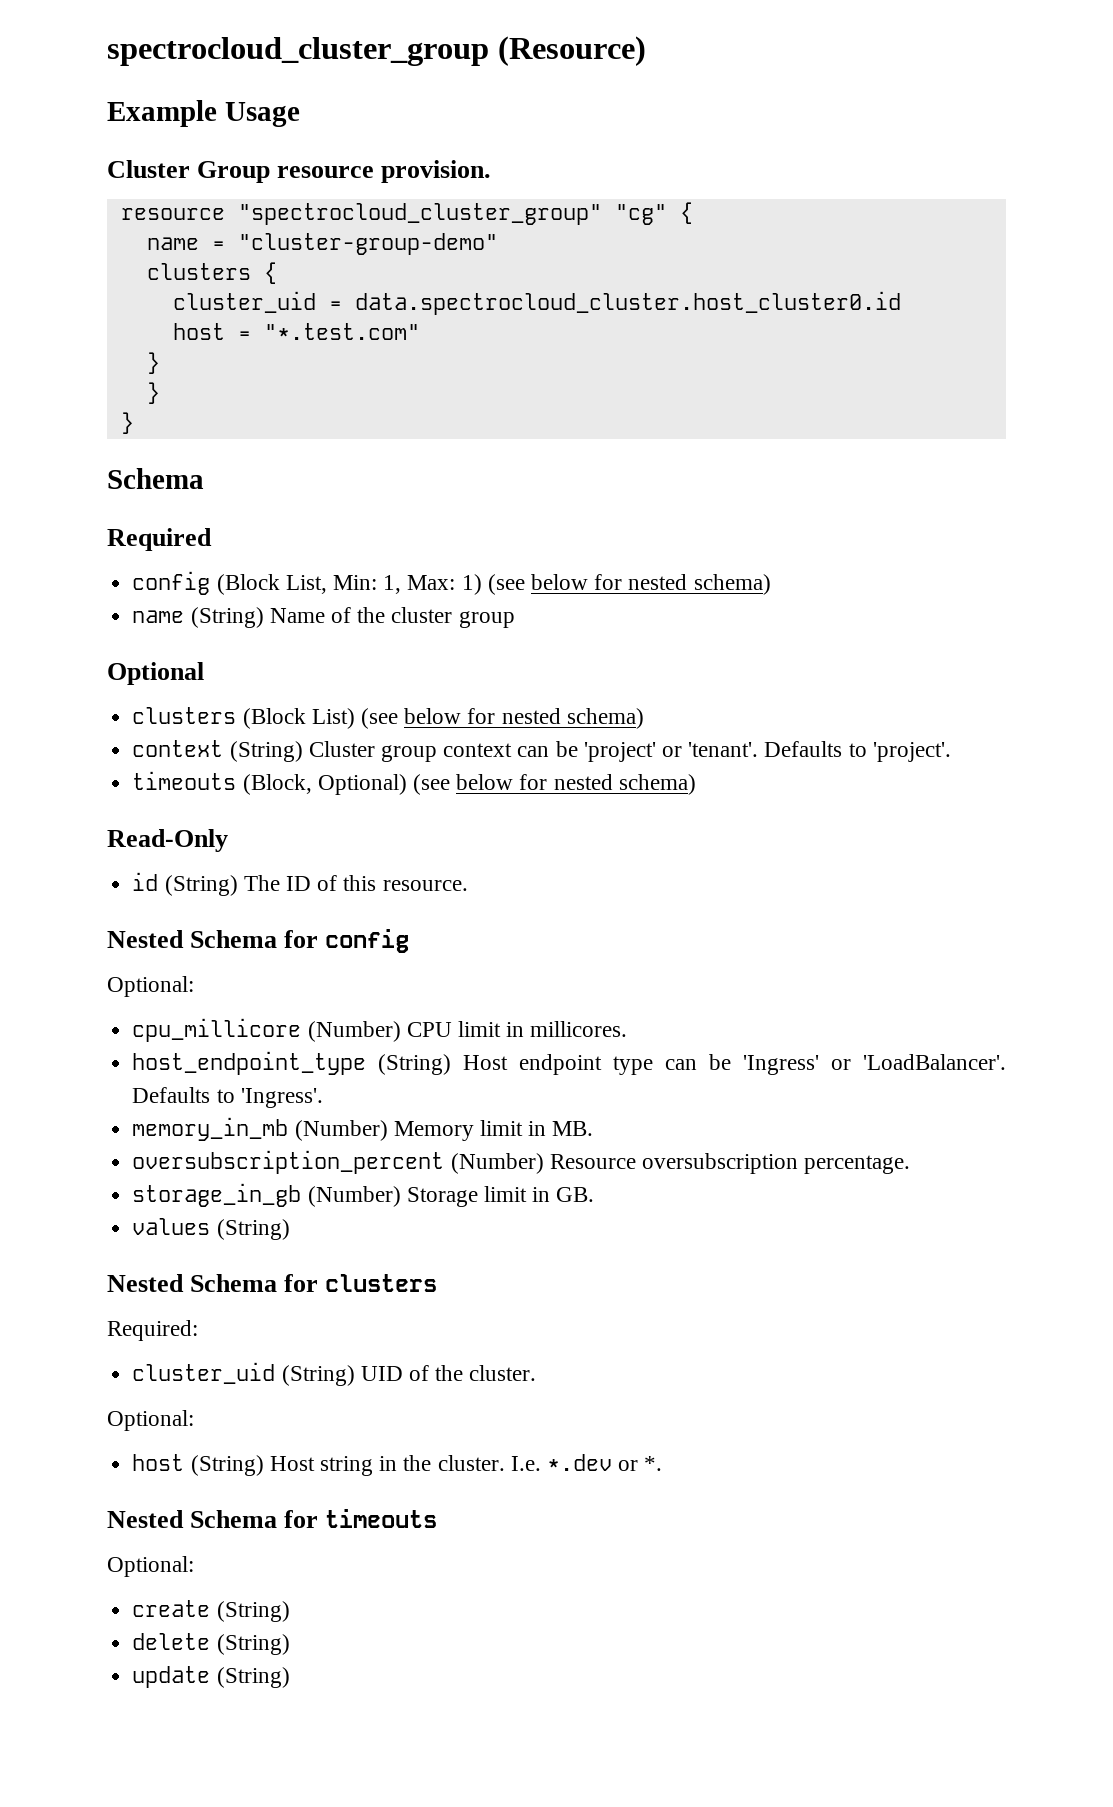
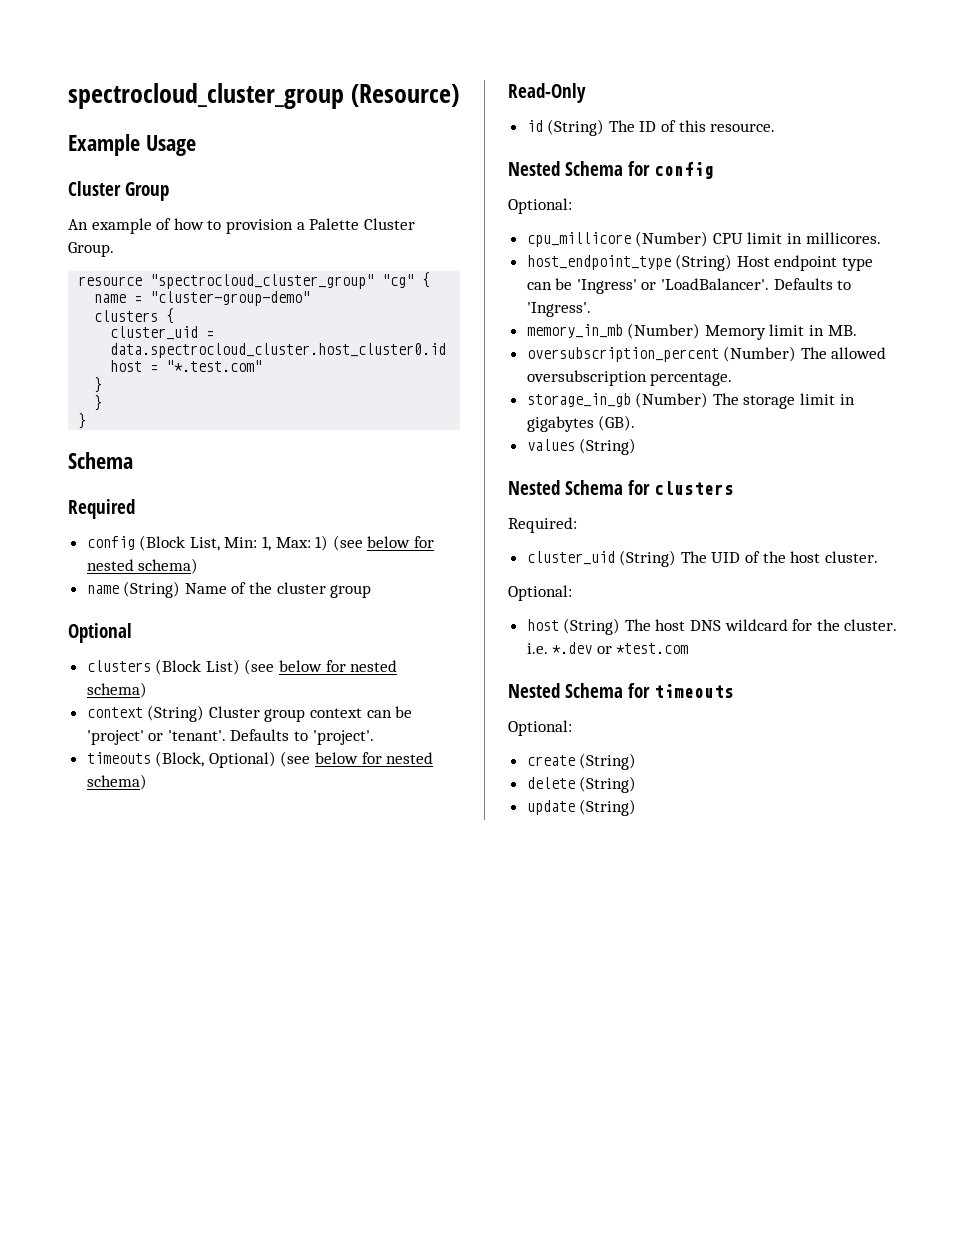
[277,160,492,183] resource provision. -> [68,218,415,234] [68,242,114,257] // An example of how to provision a Palette Cluster Group.
[549,1154,636,1169] Resource -> [800,347,887,359] The allowed
[406,1186,595,1207] Storage limit in GB. -> [712,393,855,409] [526,415,636,432] The storage limit in gigabytes (GB).
(355, 1375) none -> [680,551,707,563] The
(464, 1373) none -> [790,551,821,563] host
[269,1455,541,1476] Host string in the cluster. I.e. -> [624,619,898,631] [526,643,548,654] The host DNS wildcard for the cluster. i.e.
[644,1456,663,1471] *. -> [616,643,689,654] *test.com

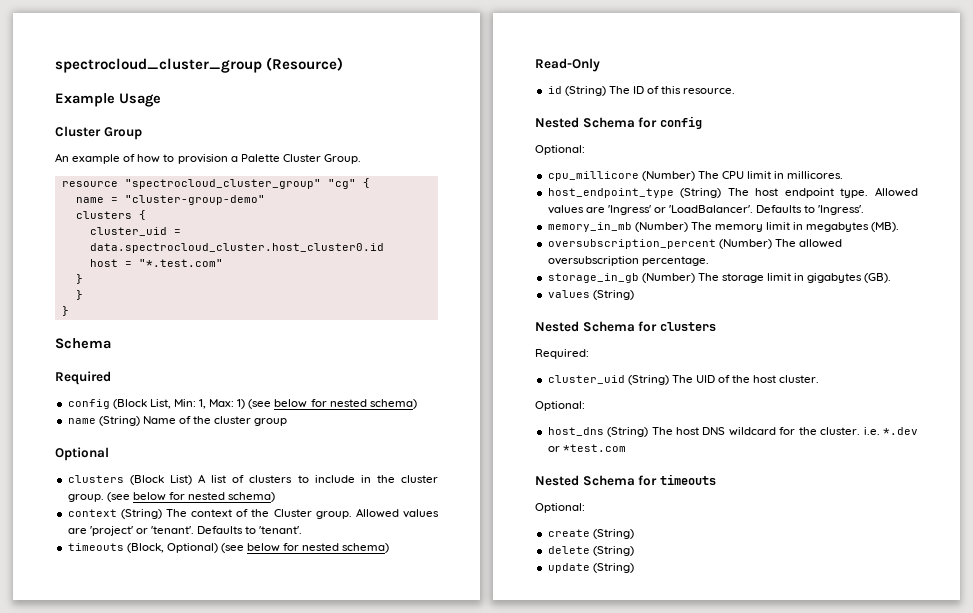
(240, 667) none -> [198,474,438,483] [67,494,104,502] A list of clusters to include in the cluster group.
[208,706,413,722] Cluster group context can be -> [165,508,439,519] [67,528,87,534] The context of the Cluster group. Allowed values are
[312,730,374,745] 'project'. -> [259,526,303,534] 'tenant'.
(709, 239) none -> [697,171,719,179] The
[736,255,874,271] [526,278,573,290] Host endpoint type can be -> [727,187,918,198] [547,205,605,214] The host endpoint type. Allowed values are
[704,324,857,340] Memory limit in MB. -> [690,222,900,232] The memory limit in megabytes (MB).
[526,619,559,631] host -> [547,427,604,436] host_dns

